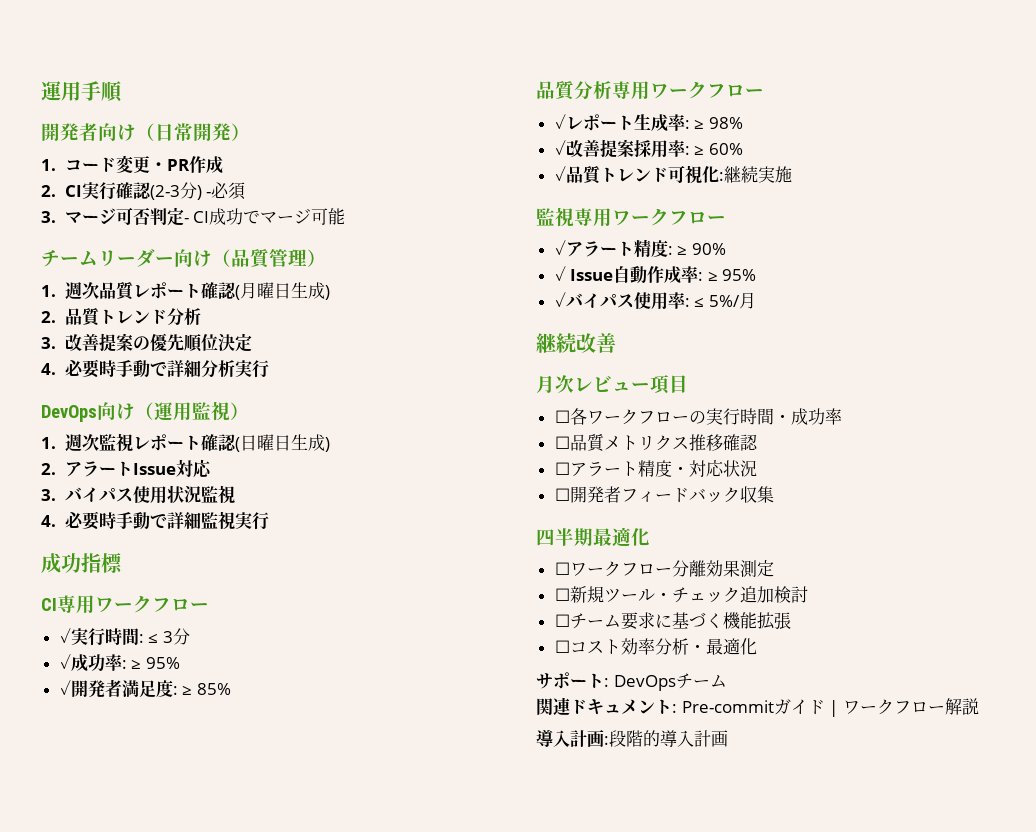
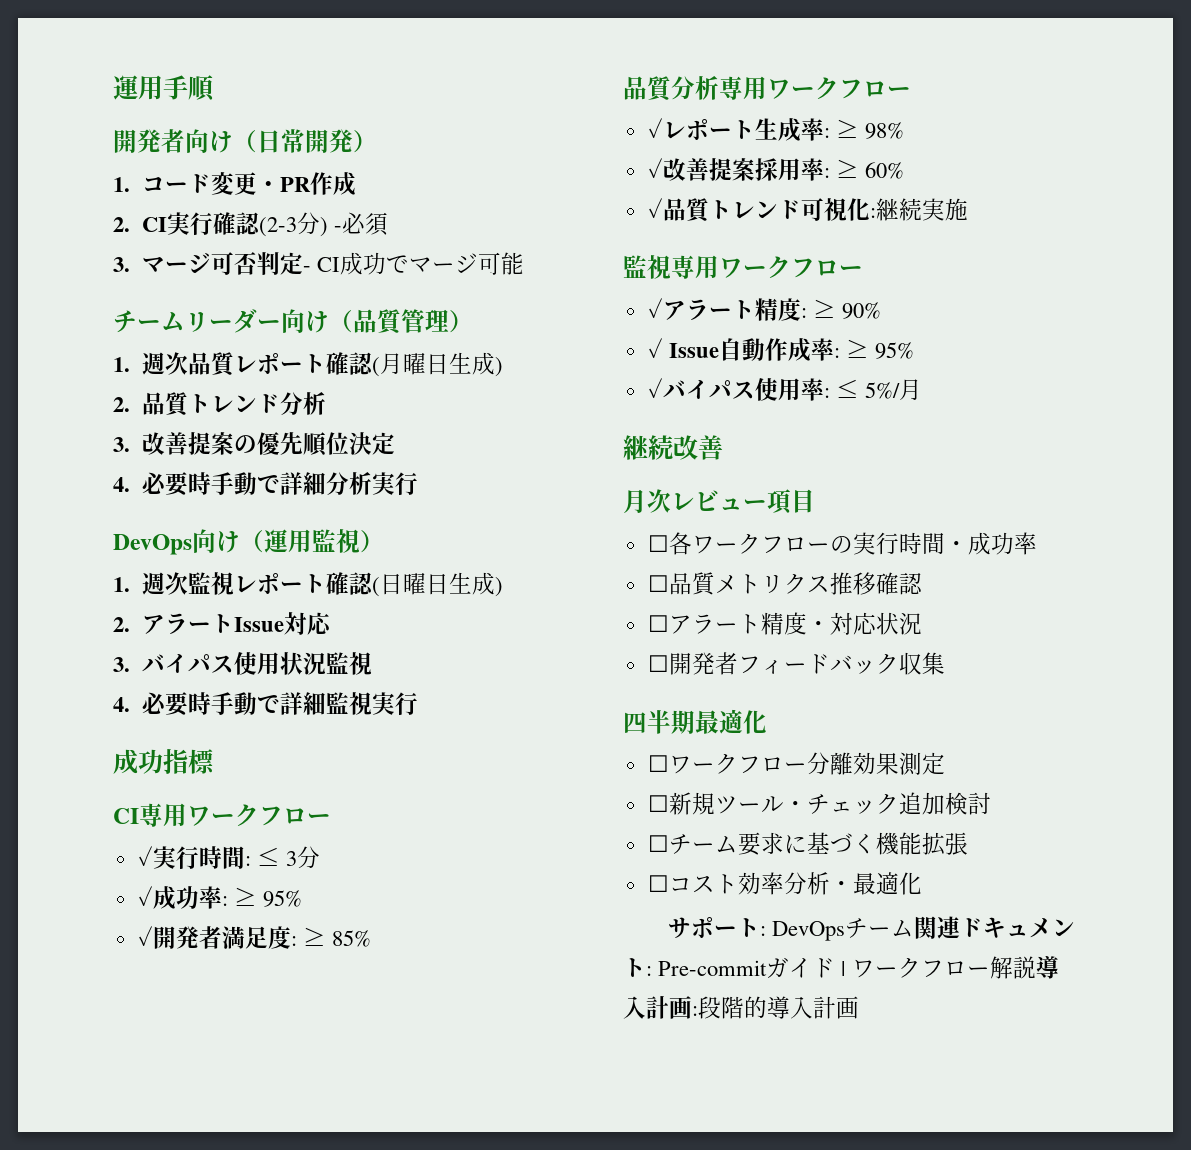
(727, 681) // -> (915, 928) none
(979, 706) // -> (1037, 967) none

